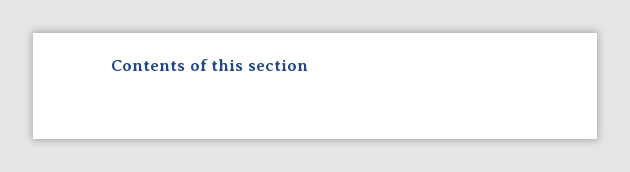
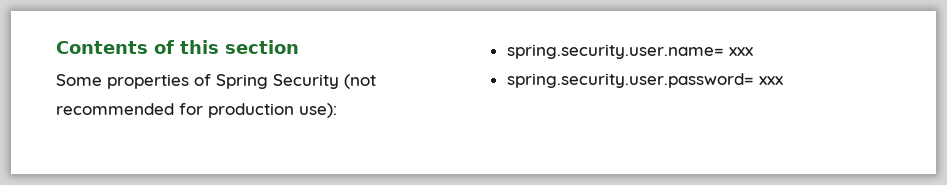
(308, 65) none -> [56,74,376,89] [56,103,337,118] [506,44,753,59] [506,73,783,88] // Some properties of Spring Security (not recommended for production use): // spring.security.user.name= xxx // spring.security.user.password= xxx

